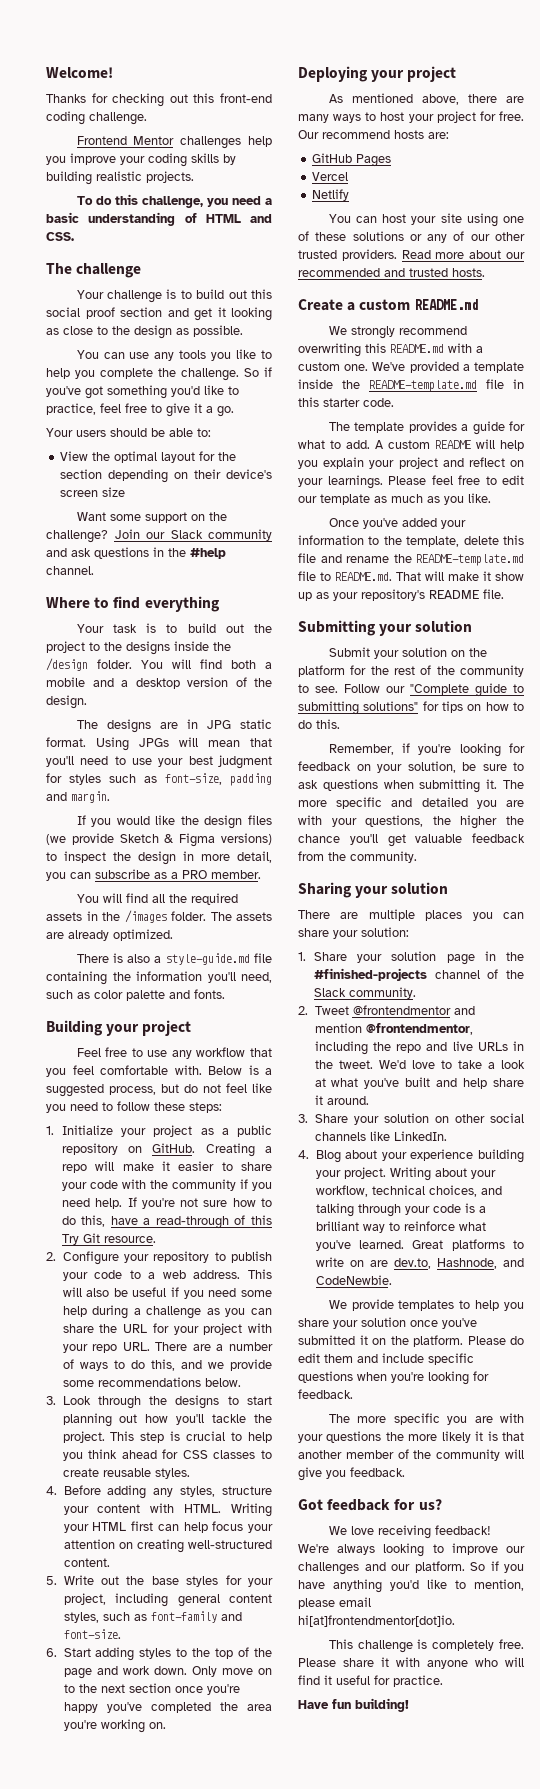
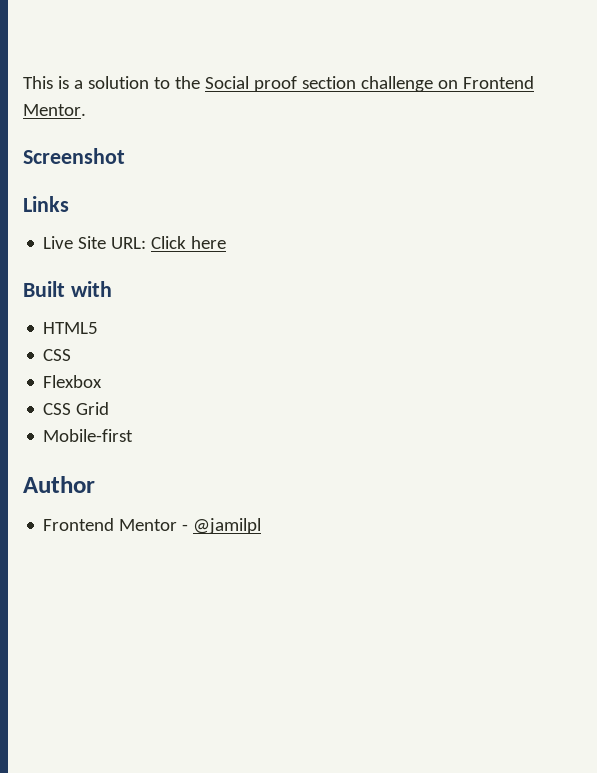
[46,67,113,78] [46,93,272,107] [46,111,147,125] [76,136,272,149] [46,153,236,167] [46,171,194,185] [76,194,272,208] [46,212,272,226] [46,232,74,241] [46,263,142,278] [76,289,272,303] [46,307,272,321] [46,325,243,339] [76,349,272,361] [46,367,272,381] [46,385,239,399] [46,403,234,417] [46,428,211,437] [60,451,237,463] [60,469,272,483] [60,487,126,497] [76,512,227,523] [46,529,272,543] [46,547,226,559] [46,566,94,575] [46,596,220,612] [76,623,273,633] [46,641,231,655] [46,658,272,671] [46,677,272,689] [46,695,87,709] [76,719,272,733] [46,737,272,751] [46,755,272,769] [46,773,272,786] [46,791,110,803] [76,815,272,829] [46,833,272,847] [46,851,272,865] [46,869,261,881] [76,893,238,905] [46,910,272,923] [46,929,173,941] [76,953,272,965] [46,971,272,985] [46,989,225,1001] [46,1020,192,1036] [76,1047,272,1059] [46,1065,272,1077] [46,1083,272,1097] [46,1101,222,1113] [46,1125,272,1137] [61,1143,272,1157] [61,1161,272,1173] [61,1179,273,1191] [61,1197,273,1209] [61,1215,272,1229] [61,1233,156,1245] [46,1251,272,1265] [62,1269,272,1281] [62,1287,272,1299] [62,1305,272,1319] [62,1323,272,1335] [62,1342,273,1353] [62,1359,272,1371] [62,1377,241,1387] [46,1395,272,1409] [62,1413,272,1427] [62,1431,272,1443] [62,1449,272,1461] [62,1468,190,1479] [46,1485,272,1499] [63,1503,272,1517] [63,1521,273,1533] [63,1539,272,1553] [63,1558,110,1567] [46,1575,273,1587] [63,1593,272,1607] [63,1611,242,1623] [63,1629,121,1639] [46,1647,272,1661] [63,1666,272,1679] [63,1683,240,1695] [63,1702,272,1713] [63,1719,166,1733] [298,66,457,82] [328,93,524,105] [298,111,524,123] [298,130,449,139] [312,153,392,167] [312,172,349,181] [312,189,350,201] [328,213,524,227] [298,231,525,243] [298,249,525,261] [298,268,485,277] [298,299,478,311] [328,326,467,339] [298,343,483,357] [298,361,524,373] [298,379,524,392] [298,397,394,407] [328,421,525,435] [298,439,524,451] [298,457,524,469] [298,475,524,489] [298,493,491,505] [328,518,466,529] [298,535,524,547] [298,553,524,566] [298,571,524,581] [298,589,504,601] [298,620,473,636] [328,647,487,659] [298,665,524,677] [298,683,524,697] [298,701,524,715] [298,719,340,729] [328,743,525,757] [298,761,524,773] [298,779,524,793] [298,797,524,809] [298,815,524,829] [298,833,525,847] [298,851,417,863] [298,882,449,898] [298,909,524,921] [298,927,409,939] [298,951,524,965] [313,968,524,981] [313,987,416,999] [298,1005,475,1015] [314,1023,473,1035] [314,1041,524,1055] [314,1060,525,1069] [314,1077,524,1089] [314,1095,369,1105] [298,1113,524,1125] [314,1131,447,1141] [298,1149,524,1163] [315,1167,496,1181] [315,1185,502,1197] [315,1203,486,1217] [315,1221,486,1233] [315,1239,524,1251] [315,1257,524,1269] [315,1275,392,1285] [328,1299,524,1311] [298,1317,477,1329] [298,1335,524,1347] [298,1353,474,1365] [298,1371,489,1385] [298,1389,353,1399] [328,1413,524,1425] [298,1431,524,1443] [298,1449,524,1461] [298,1467,405,1481] [298,1499,442,1511] [328,1525,491,1539] [298,1543,525,1557] [298,1561,524,1575] [298,1579,524,1593] [298,1597,371,1609] [298,1615,455,1627] [328,1639,524,1653] [298,1657,524,1669] [298,1675,443,1687] [298,1698,409,1712] Welcome! // Thanks for checking out this front-end coding challenge. // Frontend Mentor challenges help you improve your coding skills by building realistic projects. // To do this challenge, you need a basic understanding of HTML and CSS. // The challenge // Your challenge is to build out this social proof section and get it looking as close to the design as possible. // You can use any tools you like to help you complete the challenge. So if you've got something you'd like to practice, feel free to give it a go. // Your users should be able to: // View the optimal layout for the section depending on their device's screen size // Want some support on the challenge? Join our Slack community and ask questions in the #help channel. // Where to find everything // Your task is to build out the project to the designs inside the /design folder. You will find both a mobile and a desktop version of the design. // The designs are in JPG static format. Using JPGs will mean that you'll need to use your best judgment for styles such as font-size, padding and margin. // If you would like the design files (we provide Sketch & Figma versions) to inspect the design in more detail, you can subscribe as a PRO member. // You will find all the required assets in the /images folder. The assets are already optimized. // There is also a style-guide.md file containing the information you'll need, such as color palette and fonts. // Building your project // Feel free to use any workflow that you feel comfortable with. Below is a suggested process, but do not feel like you need to follow these steps: // 1. Initialize your project as a public repository on GitHub. Creating a repo will make it easier to share your code with the community if you need help. If you're not sure how to do this, have a read-through of this Try Git resource. // 2. Configure your repository to publish your code to a web address. This will also be useful if you need some help during a challenge as you can share the URL for your project with your repo URL. There are a number of ways to do this, and we provide some recommendations below. // 3. Look through the designs to start planning out how you'll tackle the project. This step is crucial to help you think ahead for CSS classes to create reusable styles. // 4. Before adding any styles, structure your content with HTML. Writing your HTML first can help focus your attention on creating well-structured content. // 5. Write out the base styles for your project, including general content styles, such as font-family and font-size. // 6. Start adding styles to the top of the page and work down. Only move on to the next section once you're happy you've completed the area you're working on. // Deploying your project // As mentioned above, there are many ways to host your project for free. Our recommend hosts are: // GitHub Pages // Vercel // Netlify // You can host your site using one of these solutions or any of our other trusted providers. Read more about our recommended and trusted hosts. // Create a custom README.md // We strongly recommend overwriting this README.md with a custom one. We've provided a template inside the README-template.md file in this starter code. // The template provides a guide for what to add. A custom README will help you explain your project and reflect on your learnings. Please feel free to edit our template as much as you like. // Once you've added your information to the template, delete this file and rename the README-template.md file to README.md. That will make it show up as your repository's README file. // Submitting your solution // Submit your solution on the platform for the rest of the community to see. Follow our "Complete guide to submitting solutions" for tips on how to do this. // Remember, if you're looking for feedback on your solution, be sure to ask questions when submitting it. The more specific and detailed you are with your questions, the higher the chance you'll get valuable feedback from the community. // Sharing your solution // There are multiple places you can share your solution: // 1. Share your solution page in the #finished-projects channel of the Slack community. // 2. Tweet @frontendmentor and mention @frontendmentor, including the repo and live URLs in the tweet. We'd love to take a look at what you've built and help share it around. // 3. Share your solution on other social channels like LinkedIn. // 4. Blog about your experience building your project. Writing about your workflow, technical choices, and talking through your code is a brilliant way to reinforce what you've learned. Great platforms to write on are dev.to, Hashnode, and CodeNewbie. // We provide templates to help you share your solution once you've submitted it on the platform. Please do edit them and include specific questions when you're looking for feedback. // The more specific you are with your questions the more likely it is that another member of the community will give you feedback. // Got feedback for us? // We love receiving feedback! We're always looking to improve our challenges and our platform. So if you have anything you'd like to mention, please email hi[at]frontendmentor[dot]io. // This challenge is completely free. Please share it with anyone who will find it useful for practice. // Have fun building! -> [23,76,534,92] [23,104,86,116] [23,148,125,164] [23,196,69,212] [43,236,227,249] [23,281,112,297] [43,322,99,334] [43,349,72,361] [43,375,103,388] [43,402,110,415] [43,429,134,442] [23,476,95,493] [43,518,262,534] This is a solution to the Social proof section challenge on Frontend Mentor. // Screenshot // Links // Live Site URL: Click here // Built with // HTML5 // CSS // Flexbox // CSS Grid // Mobile-first // Author // Frontend Mentor - @jamilpl

